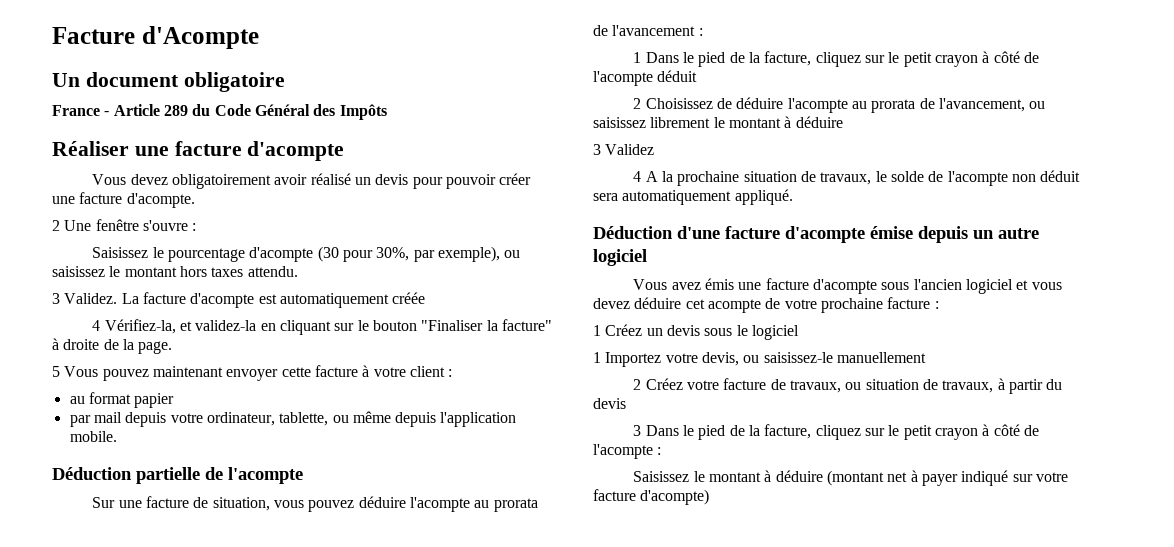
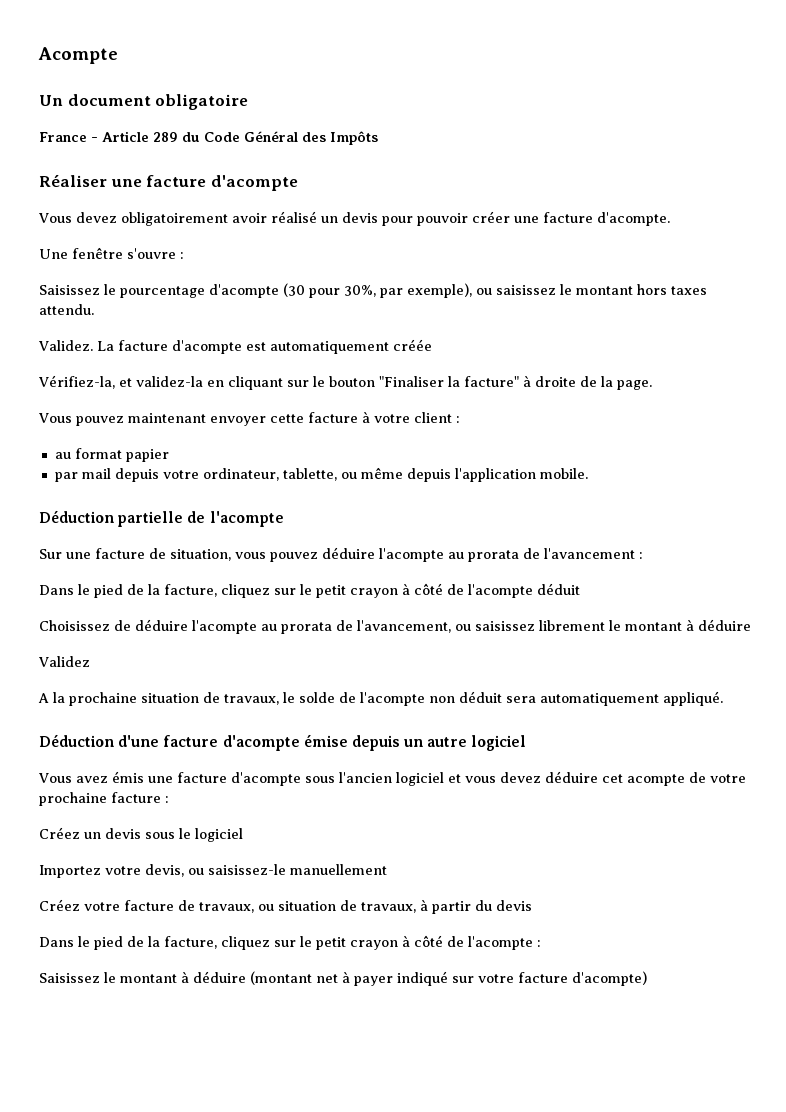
[52,26,259,49] Facture d'Acompte -> [38,47,118,64] Acompte
[52,220,60,231] 2 -> (670, 219) none
[52,293,60,304] 3 -> (94, 309) none
[92,320,101,331] 4 -> (432, 345) none
[52,366,60,377] 5 -> (652, 385) none
[633,52,642,63] 1 -> (643, 555) none
[633,98,642,109] 2 -> (580, 589) none
[593,144,601,155] 3 -> (751, 625) none
[633,171,642,182] 4 -> (90, 661) none
[593,325,601,336] 1 -> (169, 799) none
[593,352,601,363] 1 -> (243, 835) none
[633,379,642,390] 2 -> (387, 869) none
[633,425,642,436] 3 -> (532, 905) none

